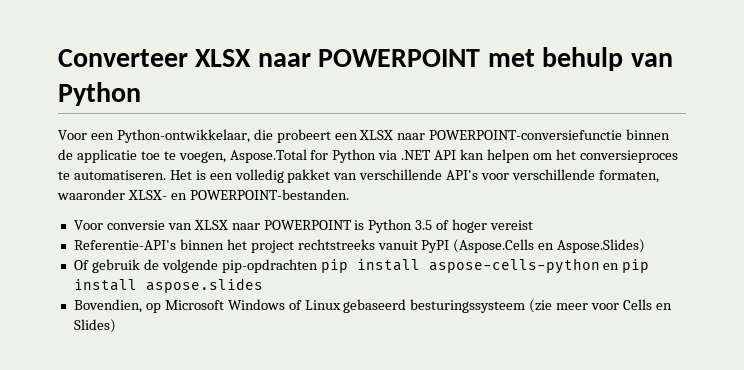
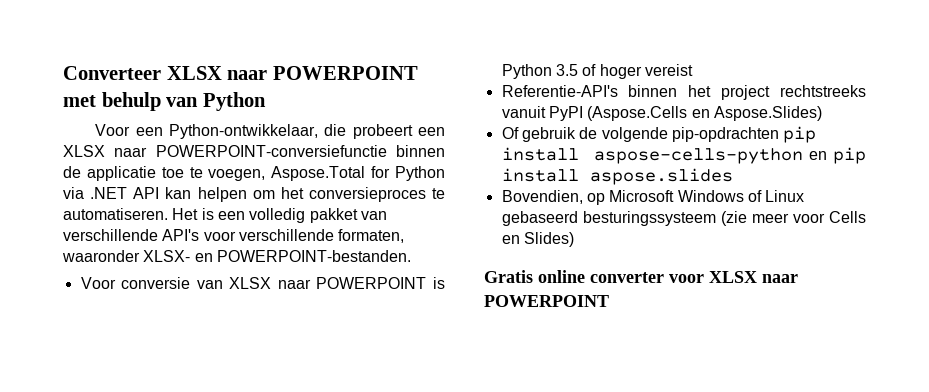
(116, 326) none -> [484,270,798,283] [484,295,609,307] // Gratis online converter voor XLSX naar POWERPOINT

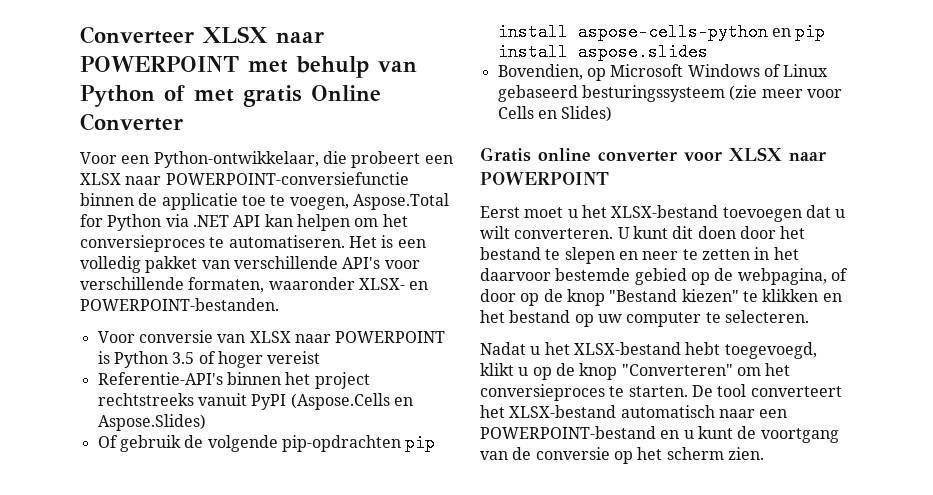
(266, 101) none -> [164,85,381,107] [80,113,183,131] of met gratis Online Converter
(609, 301) none -> [480,205,846,222] [480,226,806,239] [480,247,799,264] [480,268,848,285] [480,289,842,306] [480,310,809,327] [480,342,817,359] [480,363,791,380] [480,384,842,401] [480,405,788,418] [480,426,839,443] [480,447,764,464] // Eerst moet u het XLSX-bestand toevoegen dat u wilt converteren. U kunt dit doen door het bestand te slepen en neer te zetten in het daarvoor bestemde gebied op de webpagina, of door op de knop "Bestand kiezen" te klikken en het bestand op uw computer te selecteren. // Nadat u het XLSX-bestand hebt toegevoegd, klikt u op de knop "Converteren" om het conversieproces te starten. De tool converteert het XLSX-bestand automatisch naar een POWERPOINT-bestand en u kunt de voortgang van de conversie op het scherm zien.

